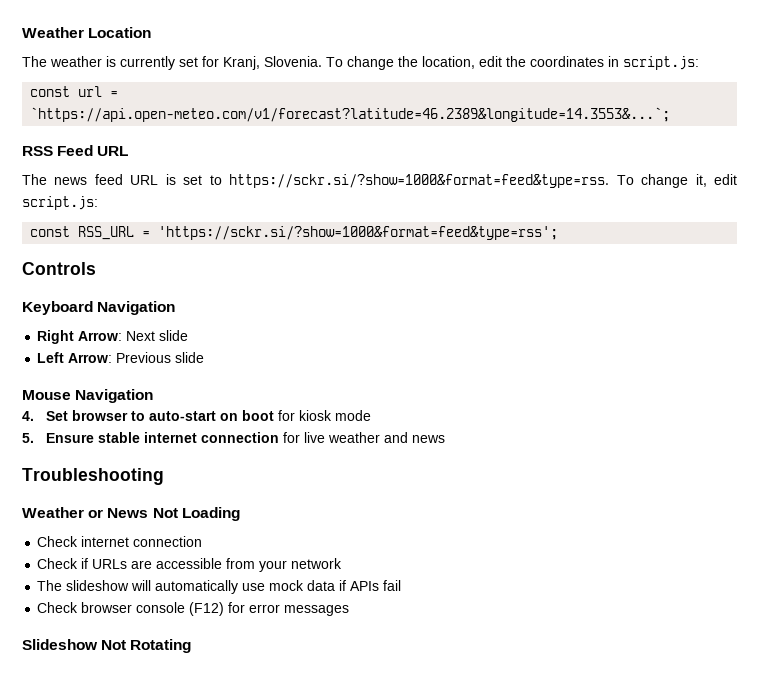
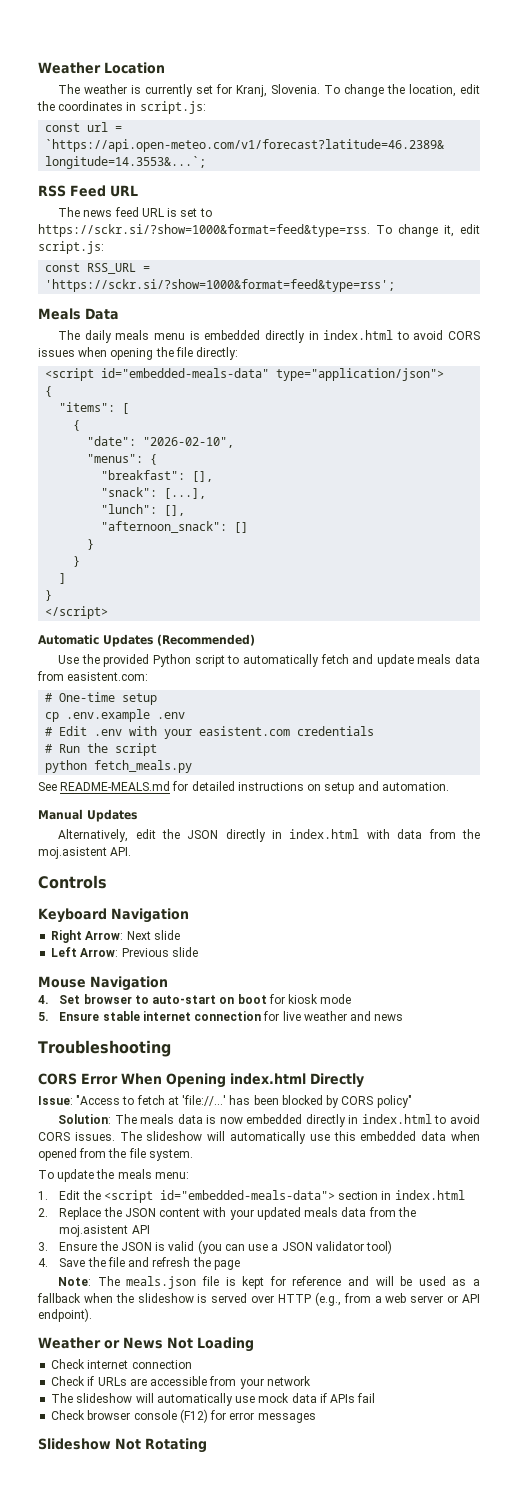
(559, 233) none -> [38,308,119,320] [58,330,481,343] [38,347,239,360] [45,368,445,381] [45,386,53,397] [59,402,130,414] [73,420,81,431] [87,436,235,448] [87,454,158,465] [101,470,214,482] [101,487,207,499] [101,504,186,516] [101,521,249,533] [87,539,95,550] [73,556,81,567] [59,573,67,584] [45,590,53,601] [45,606,109,619] [38,634,255,647] [58,654,481,667] [37,671,149,681] [45,692,158,705] [45,709,186,722] [45,726,375,739] [45,743,158,756] [45,760,193,773] [38,781,449,794] [38,809,137,822] [58,829,481,842] [38,847,132,859] // Meals Data // The daily meals menu is embedded directly in index.html to avoid CORS issues when opening the file directly: // <script id="embedded-meals-data" type="application/json"> // { // "items": [ // { // "date": "2026-02-10", // "menus": { // "breakfast": [], // "snack": [...], // "lunch": [], // "afternoon_snack": [] // } // } // ] // } // </script> // Automatic Updates (Recommended) // Use the provided Python script to automatically fetch and update meals data from easistent.com: // # One-time setup // cp .env.example .env // # Edit .env with your easistent.com credentials // # Run the script // python fetch_meals.py // See README-MEALS.md for detailed instructions on setup and automation. // Manual Updates // Alternatively, edit the JSON directly in index.html with data from the moj.asistent API.
(164, 476) none -> [38,1073,364,1088] [38,1095,412,1108] [58,1114,480,1127] [38,1131,481,1144] [38,1148,193,1161] [38,1169,189,1182] [38,1190,465,1203] [38,1207,416,1220] [59,1225,150,1237] [38,1240,393,1254] [38,1257,240,1270] [58,1276,481,1289] [37,1292,480,1306] [38,1308,92,1322] // CORS Error When Opening index.html Directly // Issue: "Access to fetch at 'file://...' has been blocked by CORS policy" // Solution: The meals data is now embedded directly in index.html to avoid CORS issues. The slideshow will automatically use this embedded data when opened from the file system. // To update the meals menu: // 1. Edit the <script id="embedded-meals-data"> section in index.html // 2. Replace the JSON content with your updated meals data from the moj.asistent API // 3. Ensure the JSON is valid (you can use a JSON validator tool) // 4. Save the file and refresh the page // Note: The meals.json file is kept for reference and will be used as a fallback when the slideshow is served over HTTP (e.g., from a web server or API endpoint).

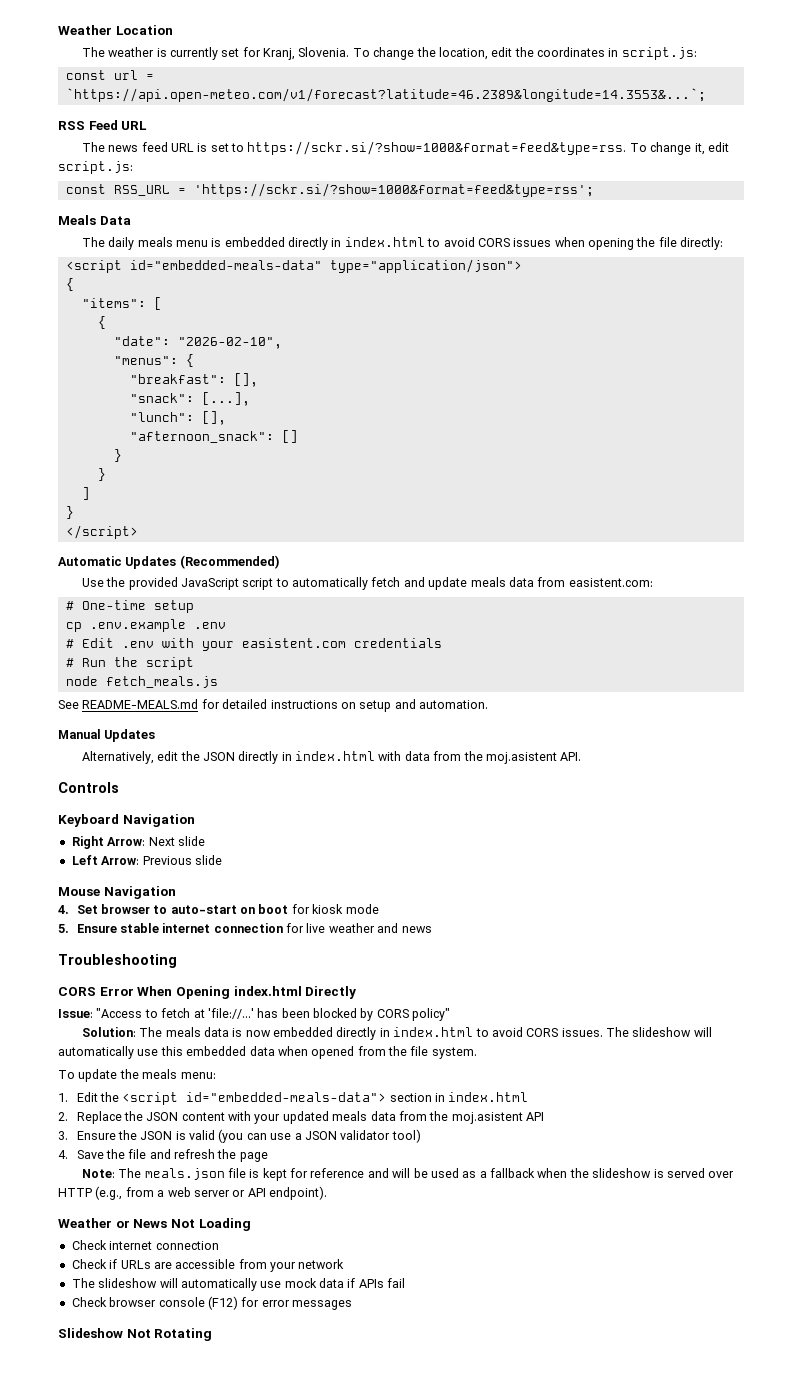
[153,654,192,667] Python -> [180,578,239,590] JavaScript
[45,760,193,773] python fetch_meals.py -> [65,676,218,688] node fetch_meals.js

